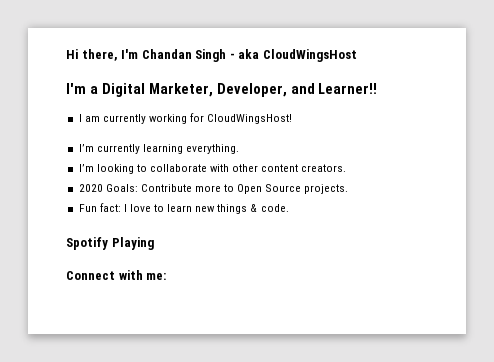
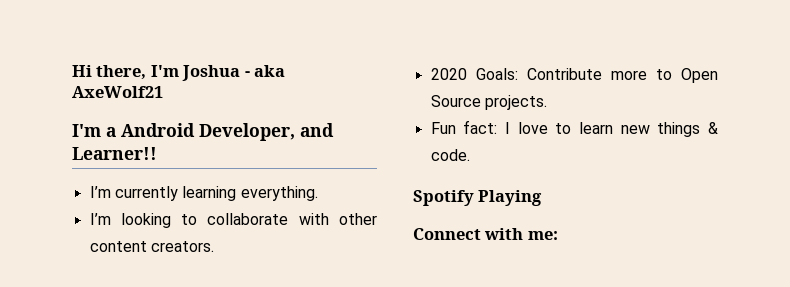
[141,49,227,62] Chandan Singh -> [182,65,241,81] Joshua
[262,49,357,62] CloudWingsHost -> [72,86,163,98] AxeWolf21
[101,83,213,97] Digital Marketer, -> [121,123,195,137] Android
[78,113,293,124] // I am currently working for CloudWingsHost! -> (157, 153) none

